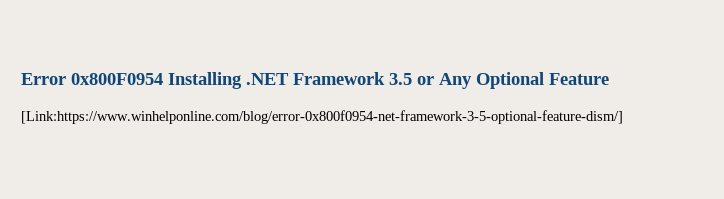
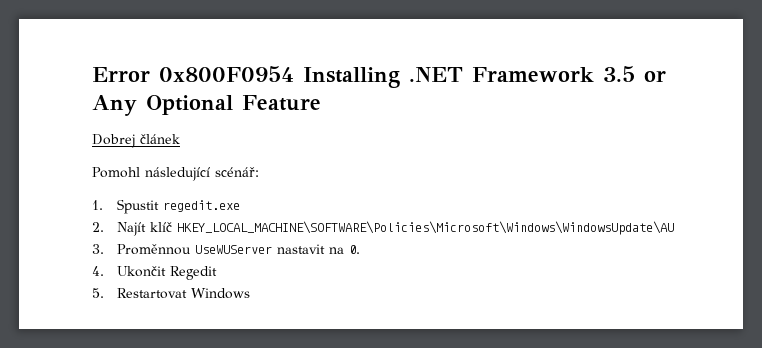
[21,110,623,124] [Link:https://www.winhelponline.com/blog/error-0x800f0954-net-framework-3-5-optional-feature-dism/] -> [92,134,180,148] [92,167,259,181] [92,199,241,214] [92,221,675,236] [92,244,361,255] [92,266,218,280] [92,288,251,299] Dobrej článek // Pomohl následující scénář: // 1. Spustit regedit.exe // 2. Najít klíč HKEY_LOCAL_MACHINE\SOFTWARE\Policies\Microsoft\Windows\WindowsUpdate\AU // 3. Proměnnou UseWUServer nastavit na 0. // 4. Ukončit Regedit // 5. Restartovat Windows

